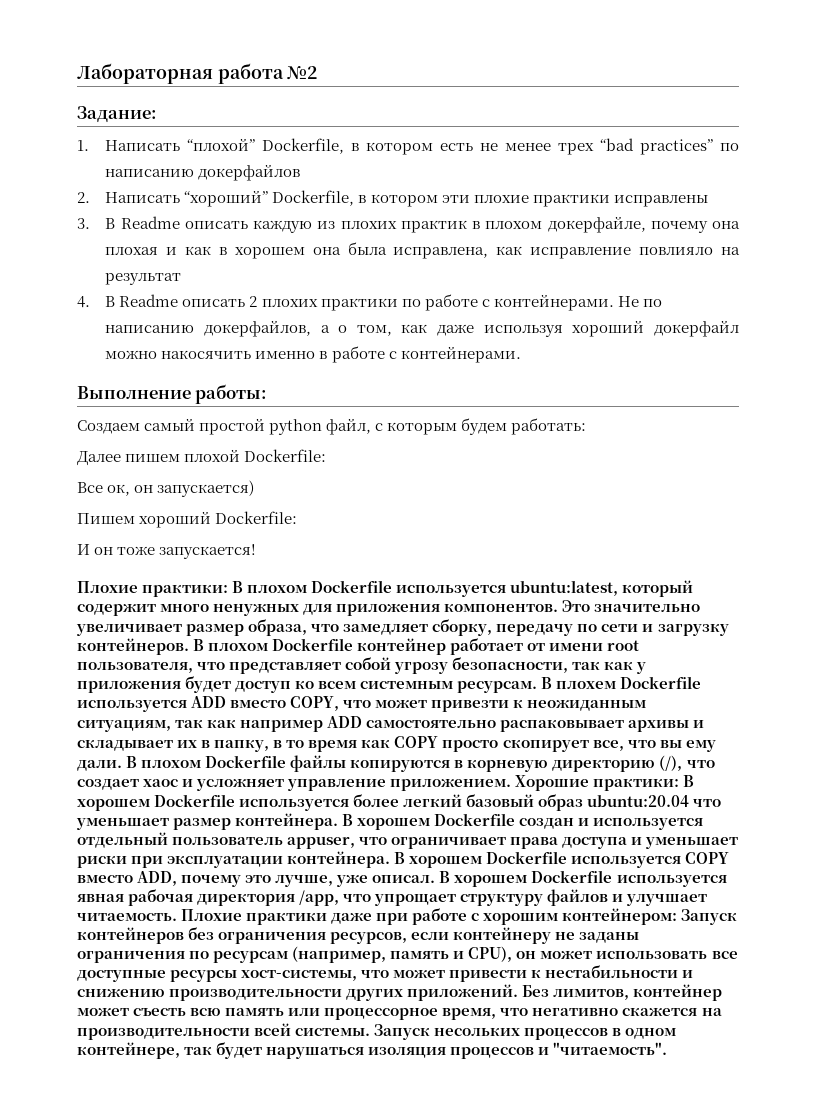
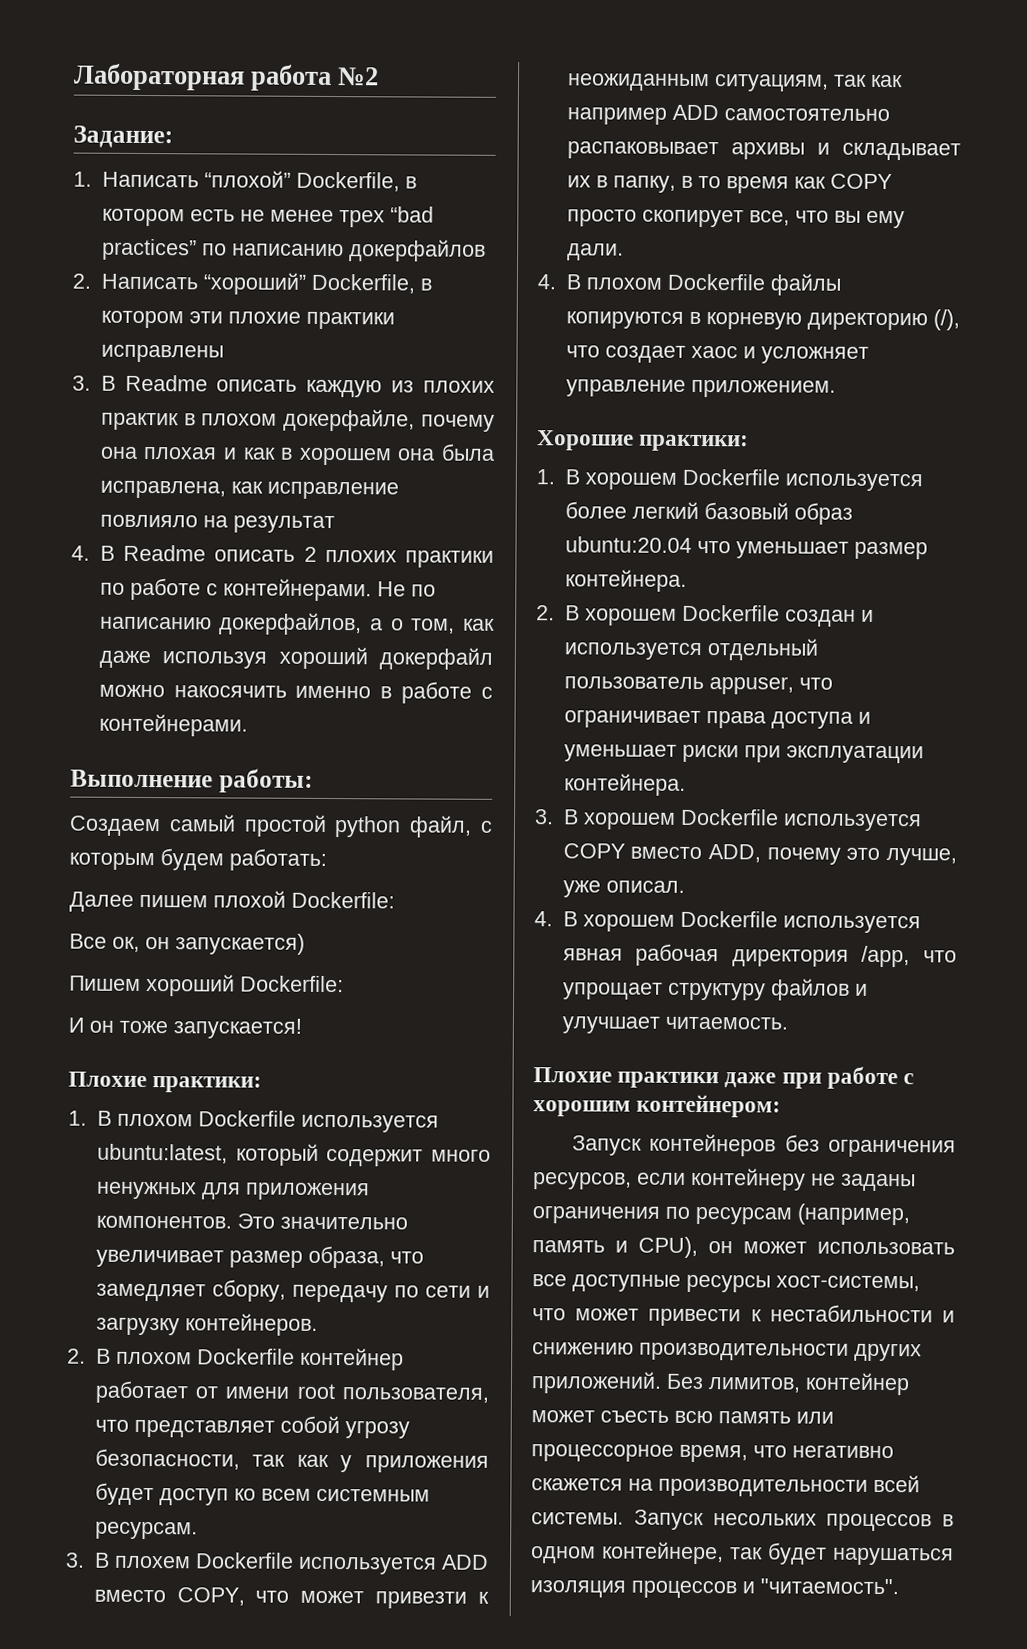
(229, 591) none -> [68,1110,87,1126] // 1.
(189, 646) none -> [67,1348,86,1364] // 2.
(538, 687) none -> [65,1552,85,1568] // 3.
(122, 765) none -> [537,274,556,290] // 4.
(512, 785) none -> (836, 388) //
(680, 785) none -> [536,469,555,485] // 1.
(339, 821) none -> [536,605,555,621] // 2.
(391, 859) none -> [535,809,554,825] // 3.
(436, 879) none -> [534,911,553,927] // 4.
(177, 917) none -> (788, 1023) //
(678, 916) none -> (782, 1106) //

